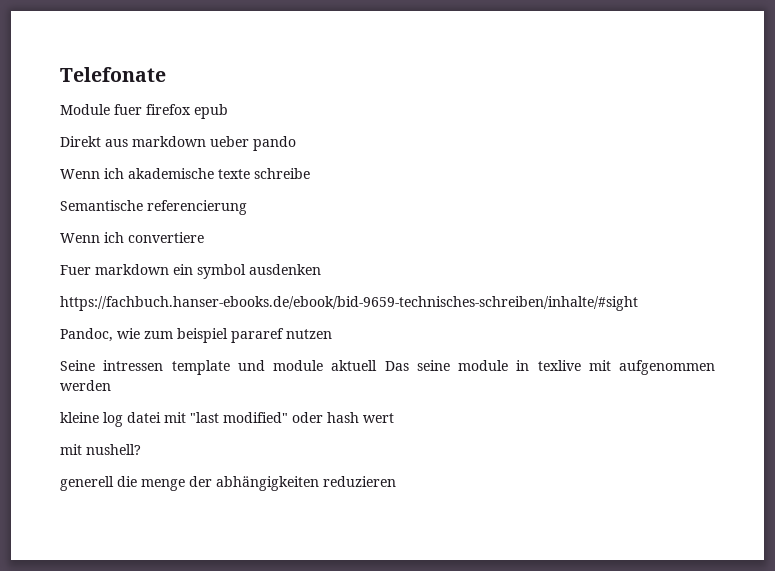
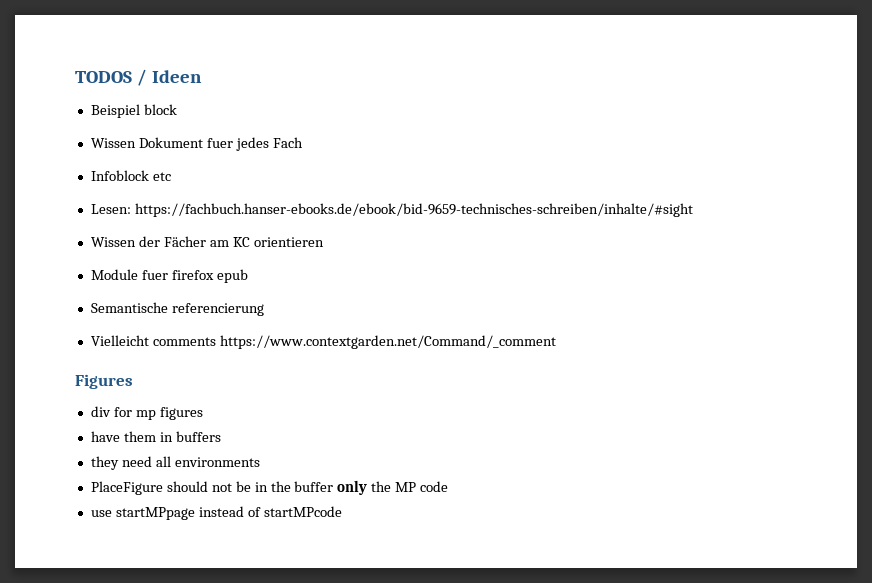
[60,67,166,82] [60,104,228,119] [60,136,296,151] [60,168,310,179] [60,200,247,215] [60,232,204,243] [60,264,321,279] [60,296,638,311] [60,328,332,343] [60,360,715,375] [60,380,111,391] [60,412,394,427] [60,444,141,455] [60,476,396,491] Telefonate // Module fuer firefox epub // Direkt aus markdown ueber pando // Wenn ich akademische texte schreibe // Semantische referencierung // Wenn ich convertiere // Fuer markdown ein symbol ausdenken // https://fachbuch.hanser-ebooks.de/ebook/bid-9659-technisches-schreiben/inhalte/#sight // Pandoc, wie zum beispiel pararef nutzen // Seine intressen template und module aktuell Das seine module in texlive mit aufgenommen werden // kleine log datei mit "last modified" oder hash wert // mit nushell? // generell die menge der abhängigkeiten reduzieren -> [75,69,202,86] [90,104,177,118] [90,137,303,151] [90,170,171,181] [90,203,693,217] [90,236,324,247] [90,269,248,283] [90,302,264,316] [90,335,556,349] [75,374,133,389] [90,406,203,420] [90,431,221,442] [90,456,260,470] [90,480,449,495] [90,506,342,520] TODOS / Ideen // Beispiel block // Wissen Dokument fuer jedes Fach // Infoblock etc // Lesen: https://fachbuch.hanser-ebooks.de/ebook/bid-9659-technisches-schreiben/inhalte/#sight // Wissen der Fächer am KC orientieren // Module fuer firefox epub // Semantische referencierung // Vielleicht comments https://www.contextgarden.net/Command/_comment // Figures // div for mp figures // have them in buffers // they need all environments // PlaceFigure should not be in the buffer only the MP code // use startMPpage instead of startMPcode

